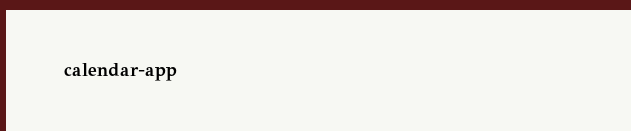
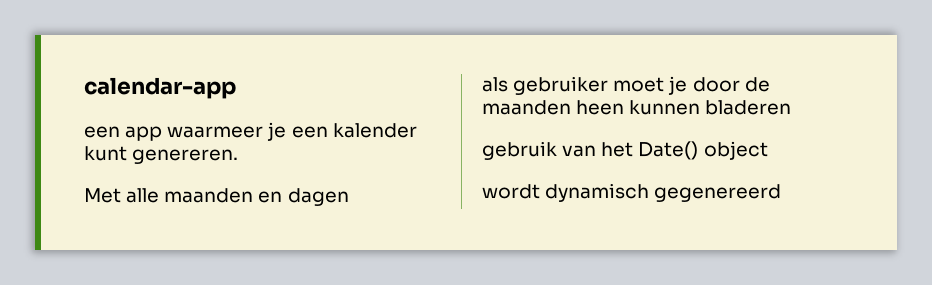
(177, 72) none -> [84,122,417,141] [84,146,239,164] [84,188,349,206] [482,76,770,95] [482,100,792,115] [482,141,768,160] [482,183,782,202] // een app waarmeer je een kalender kunt genereren. // Met alle maanden en dagen // als gebruiker moet je door de maanden heen kunnen bladeren // gebruik van het Date() object // wordt dynamisch gegenereerd

